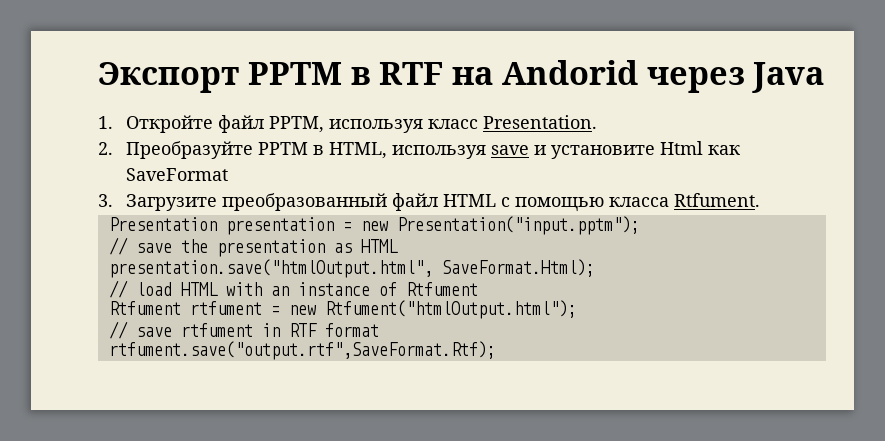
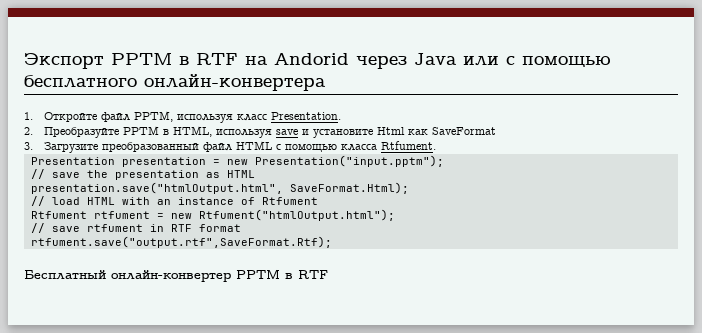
(825, 77) none -> [463,56,611,67] [24,74,326,91] или с помощью бесплатного онлайн-конвертера
(496, 350) none -> [24,269,328,282] // Бесплатный онлайн-конвертер PPTM в RTF

